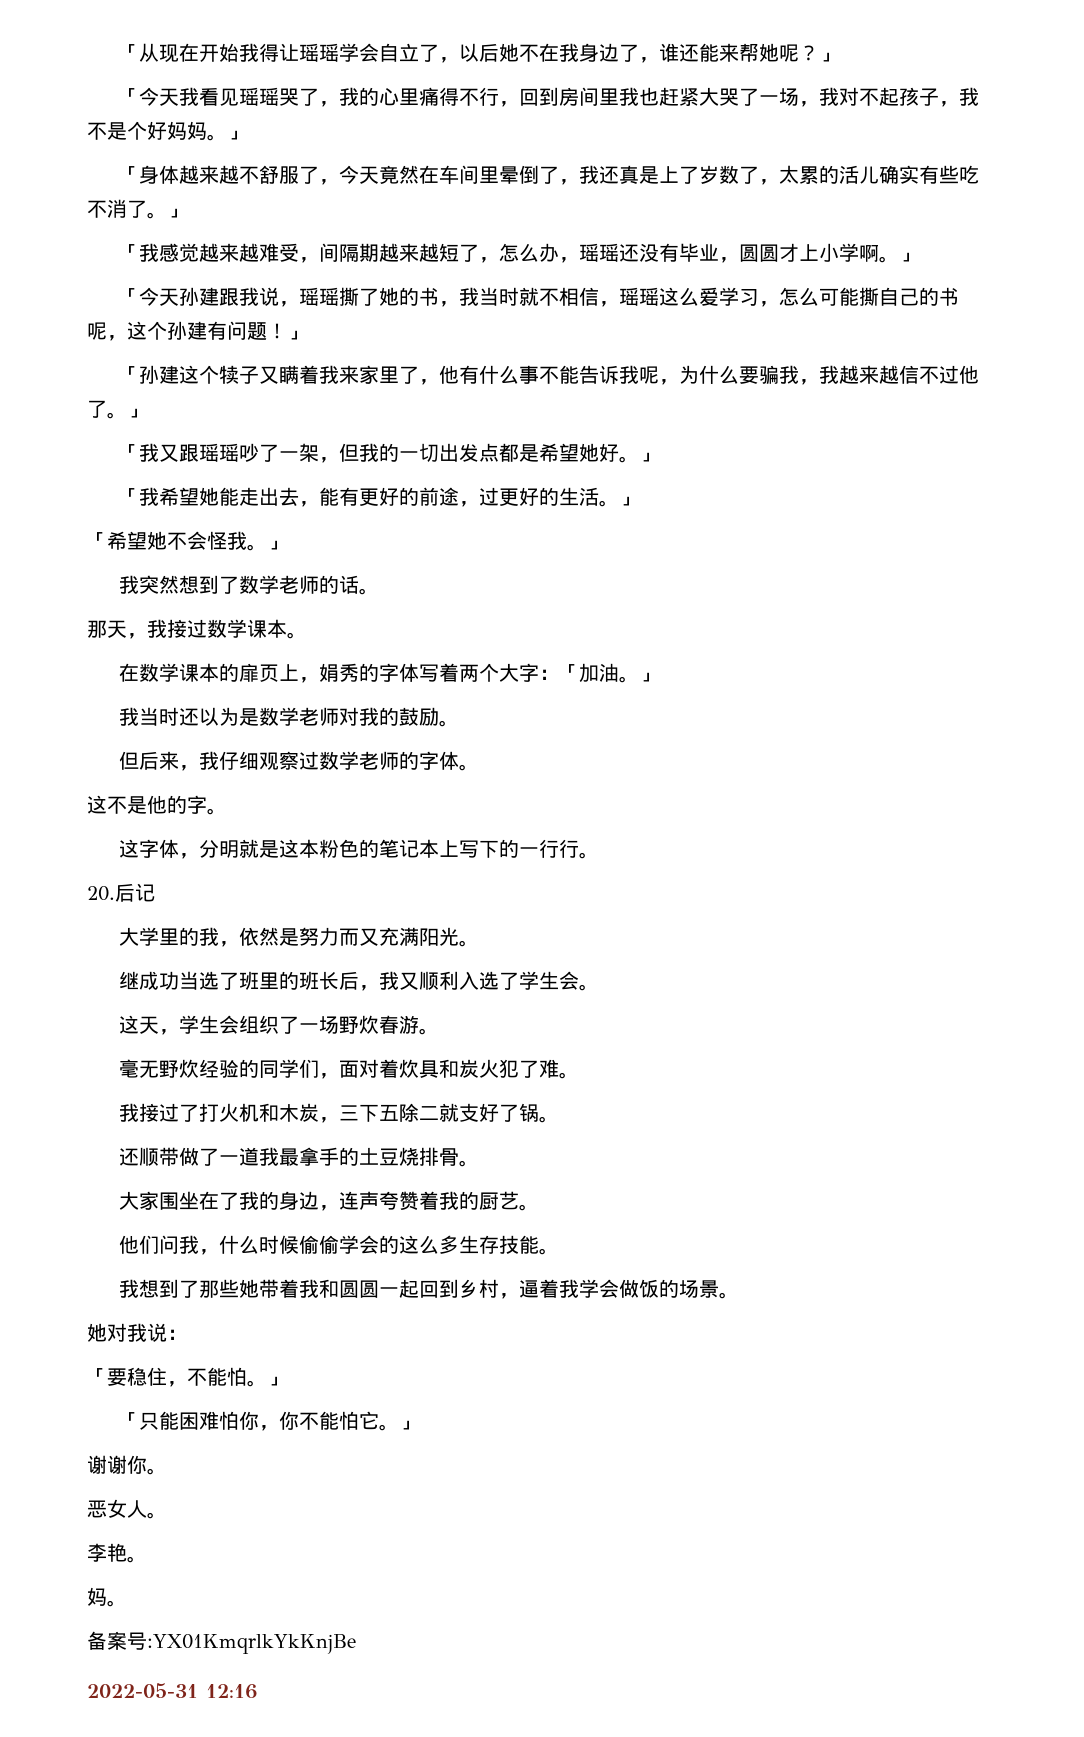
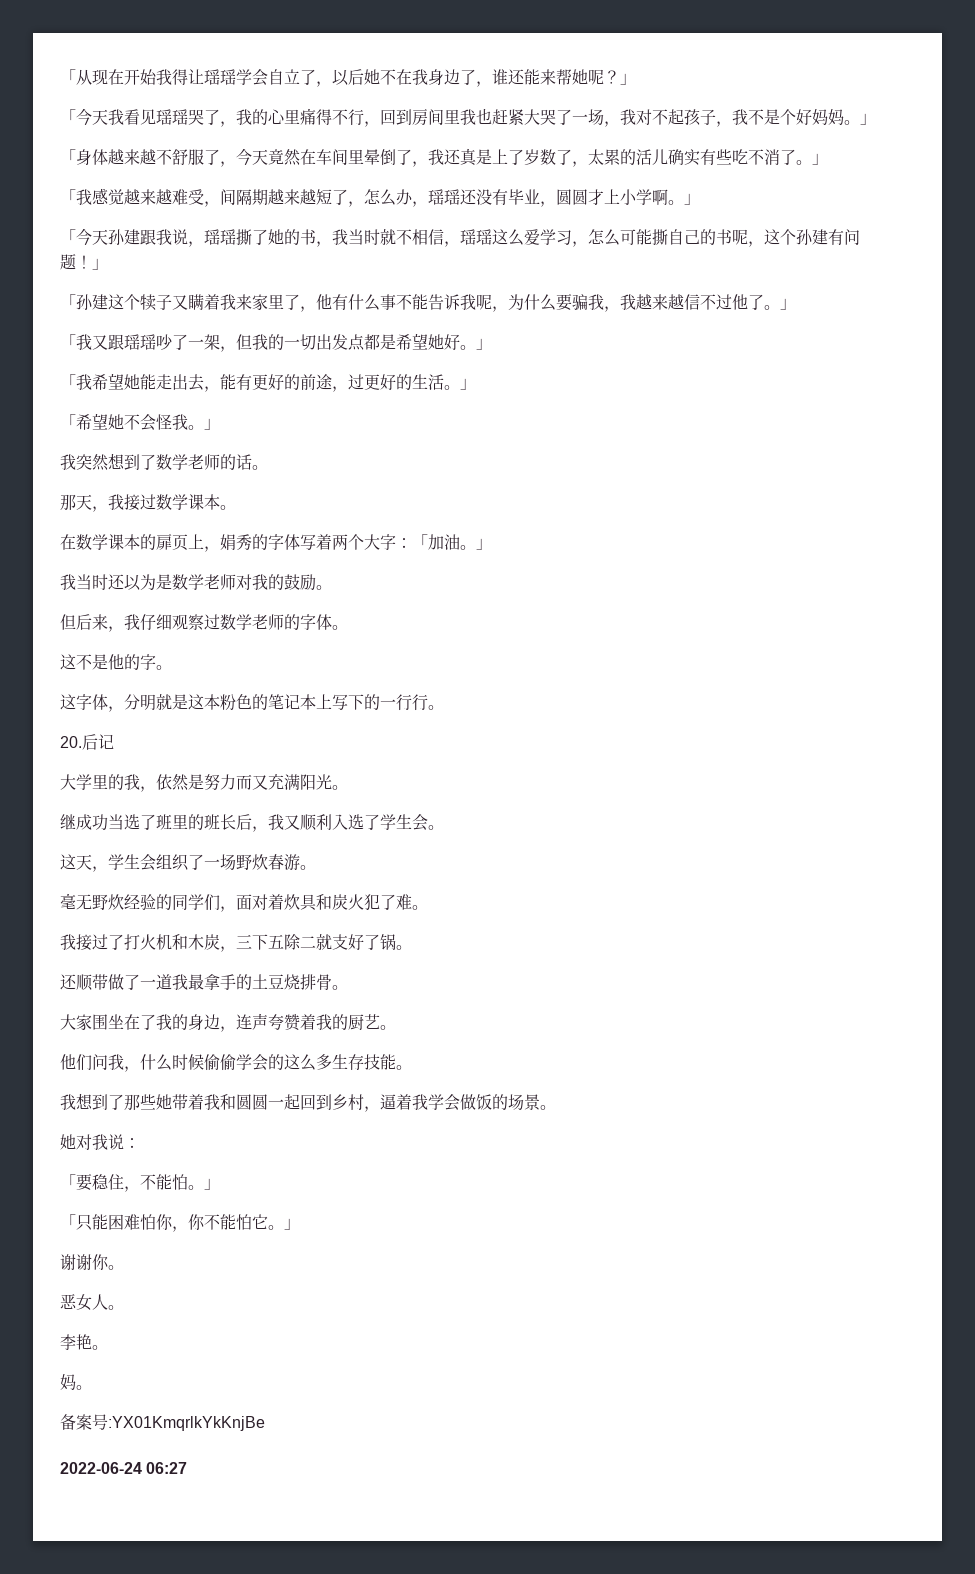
[87,1683,258,1699] 2022-05-31 12:16 -> [60,1462,188,1474] 2022-06-24 06:27

